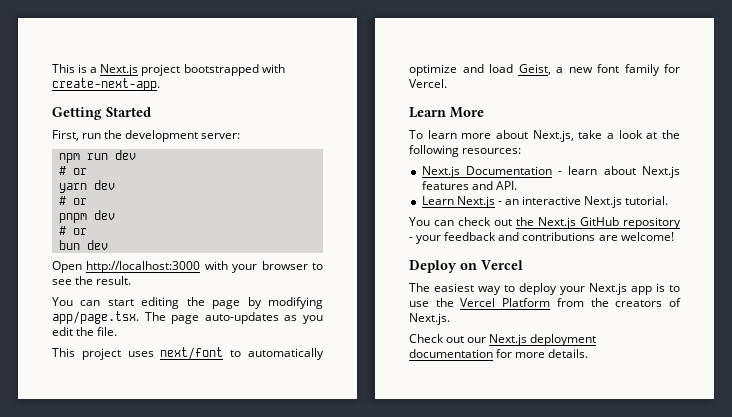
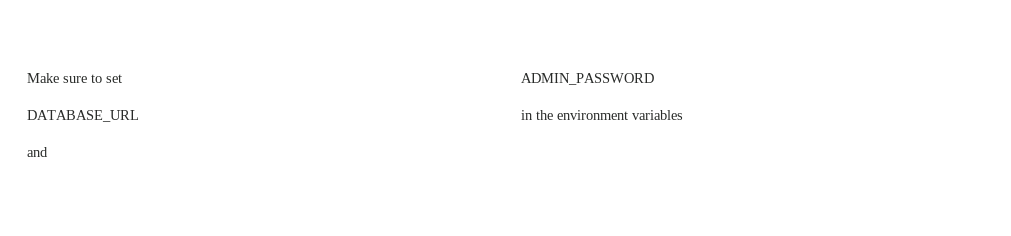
[52,64,285,76] [52,78,160,91] [52,107,151,120] [52,130,241,142] [58,150,136,163] [58,166,87,175] [58,180,115,193] [58,196,87,205] [58,210,115,223] [58,226,87,235] [58,240,108,250] [52,261,323,273] [52,276,132,285] [52,297,323,309] [52,311,323,324] [52,327,118,336] [52,347,324,360] [409,64,680,76] [409,79,447,88] [409,107,484,118] [409,130,680,142] [409,145,522,157] [421,166,680,178] [421,181,517,190] [421,196,669,208] [409,217,681,229] [409,232,674,244] [409,260,523,273] [409,283,680,295] [409,298,681,307] [409,313,450,325] [409,334,597,346] [409,349,589,358] This is a Next.js project bootstrapped with create-next-app. // Getting Started // First, run the development server: // npm run dev // # or // yarn dev // # or // pnpm dev // # or // bun dev // Open http://localhost:3000 with your browser to see the result. // You can start editing the page by modifying app/page.tsx. The page auto-updates as you edit the file. // This project uses next/font to automatically optimize and load Geist, a new font family for Vercel. // Learn More // To learn more about Next.js, take a look at the following resources: // Next.js Documentation - learn about Next.js features and API. // Learn Next.js - an interactive Next.js tutorial. // You can check out the Next.js GitHub repository - your feedback and contributions are welcome! // Deploy on Vercel // The easiest way to deploy your Next.js app is to use the Vercel Platform from the creators of Next.js. // Check out our Next.js deployment documentation for more details. -> [27,73,122,83] [27,110,139,122] [27,147,48,157] [521,73,654,85] [521,110,683,120] Make sure to set // DATABASE_URL // and // ADMIN_PASSWORD // in the environment variables

